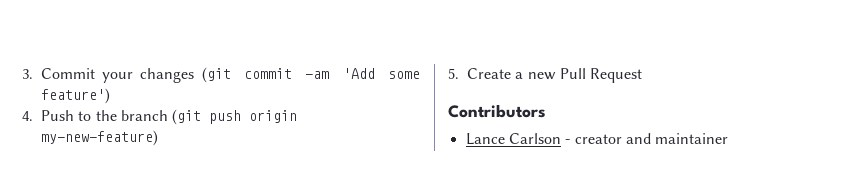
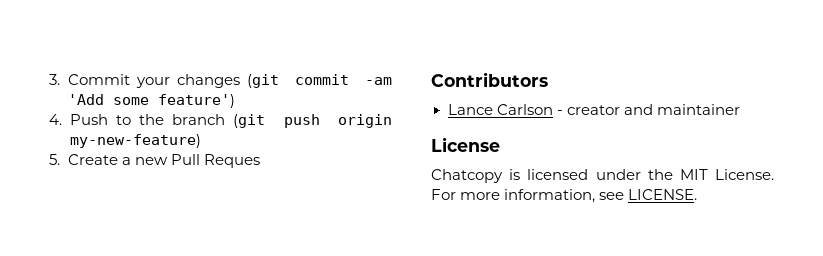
[590,68,643,83] Request -> [203,154,260,168] Reques
(729, 138) none -> [431,137,500,152] [431,169,774,183] [431,189,698,203] // License // Chatcopy is licensed under the MIT License. For more information, see LICENSE.

